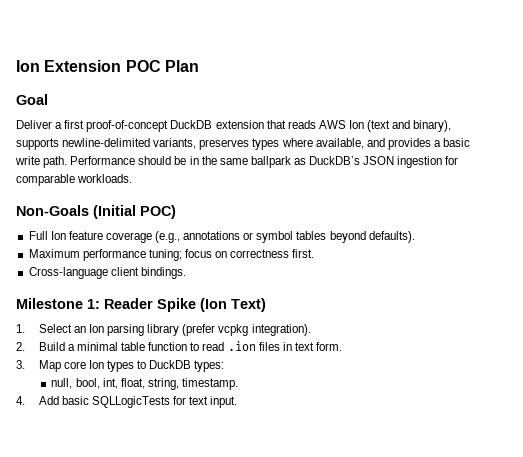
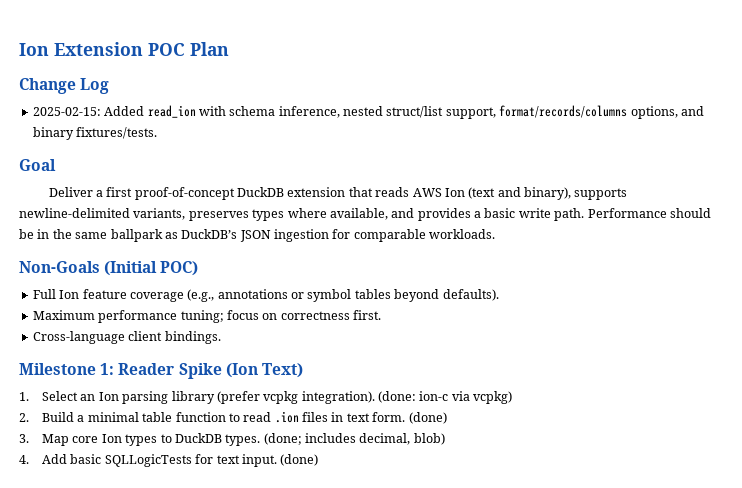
(199, 66) none -> [19,78,110,94] [32,105,704,119] [32,127,158,140] // Change Log // 2025-02-15: Added read_ion with schema inference, nested struct/list support, format/records/columns options, and binary fixtures/tests.
(311, 330) none -> [378,391,513,404] (done: ion-c via vcpkg)
(342, 346) none -> [408,412,447,424] (done)
[194,360,225,372] [51,378,238,390] types: // null, bool, int, float, string, timestamp. -> [225,433,445,446] types. (done; includes decimal, blob)
(238, 402) none -> [280,454,319,466] (done)

